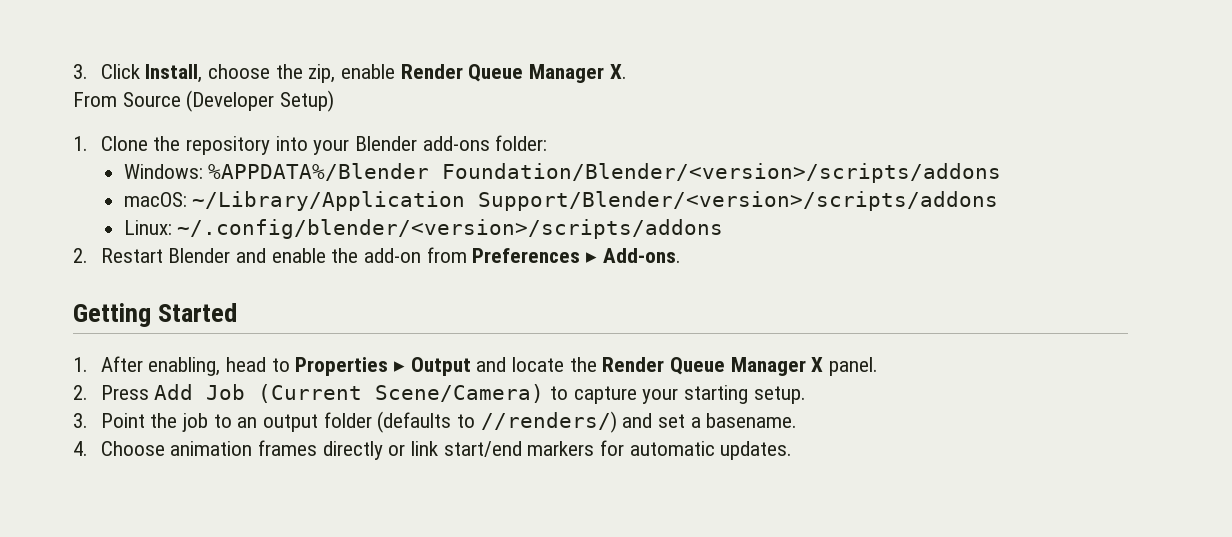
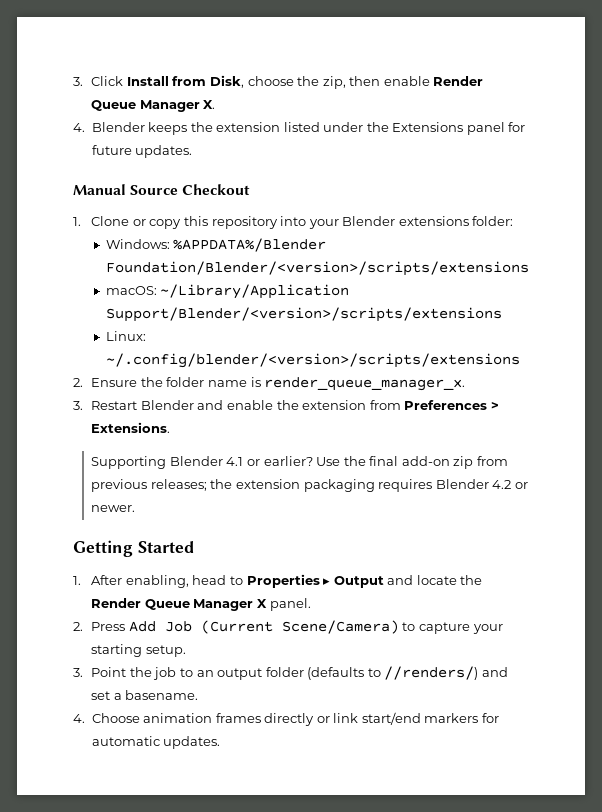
[145,64,203,83] Install, -> [126,75,244,88] Install from Disk,
(336, 73) none -> [349,76,381,86] then
[73,90,335,112] From Source (Developer Setup) -> [73,122,526,135] [91,145,193,158] [73,184,251,195] 4. Blender keeps the extension listed under the Extensions panel for future updates. // Manual Source Checkout
[153,136,181,151] the -> [132,216,208,229] or copy this
[422,136,490,151] add-ons -> [398,216,469,226] extensions
[442,163,1002,183] Foundation/Blender/<version>/scripts/addons -> [105,261,529,276] Foundation/Blender/<version>/scripts/extensions
[478,191,999,211] Support/Blender/<version>/scripts/addons -> [105,307,502,322] Support/Blender/<version>/scripts/extensions
[177,219,724,239] [73,248,88,263] ~/.config/blender/<version>/scripts/addons // 2. -> [105,353,520,368] [73,377,466,391] [73,401,83,410] ~/.config/blender/<version>/scripts/extensions // 2. Ensure the folder name is render_queue_manager_x. // 3.
[364,248,422,263] add-on -> [302,400,367,410] extension
[586,248,681,263] ▸ Add-ons. -> [490,402,499,410] [91,422,171,433] [91,456,508,469] [91,479,528,492] [91,505,136,512] > Extensions. // Supporting Blender 4.1 or earlier? Use the final add-on zip from previous releases; the extension packaging requires Blender 4.2 or newer.

